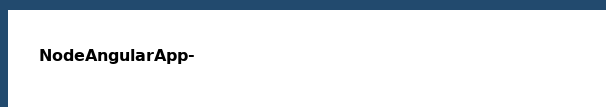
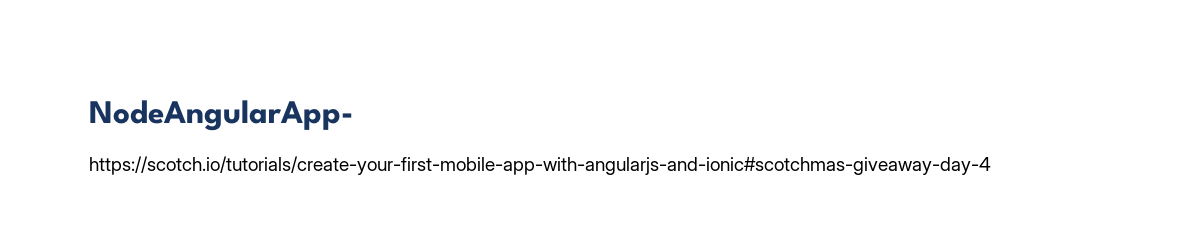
(195, 56) none -> [89,156,991,175] // https://scotch.io/tutorials/create-your-first-mobile-app-with-angularjs-and-ionic#scotchmas-giveaway-day-4

